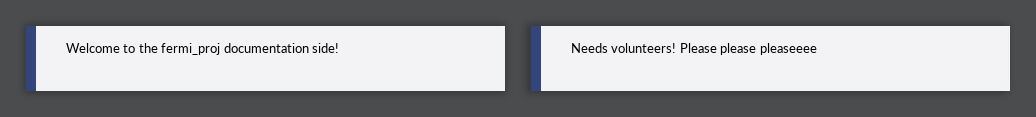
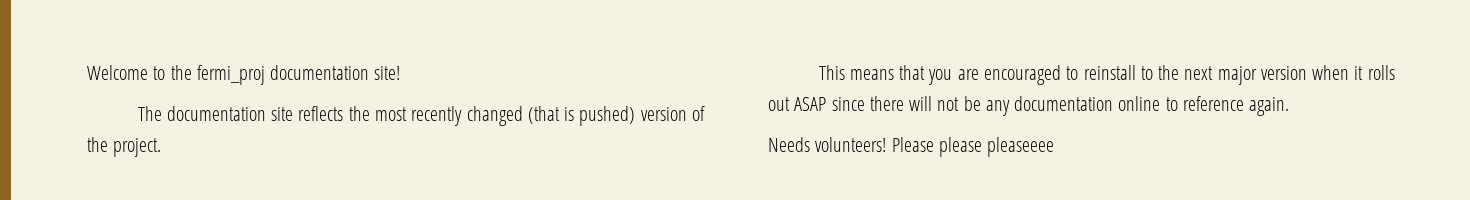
[311,43,339,53] side! -> [374,66,401,80] [137,106,705,126] [87,137,162,157] [818,65,1395,85] [768,96,1290,116] site! // The documentation site reflects the most recently changed (that is pushed) version of the project. // This means that you are encouraged to reinstall to the next major version when it rolls out ASAP since there will not be any documentation online to reference again.

